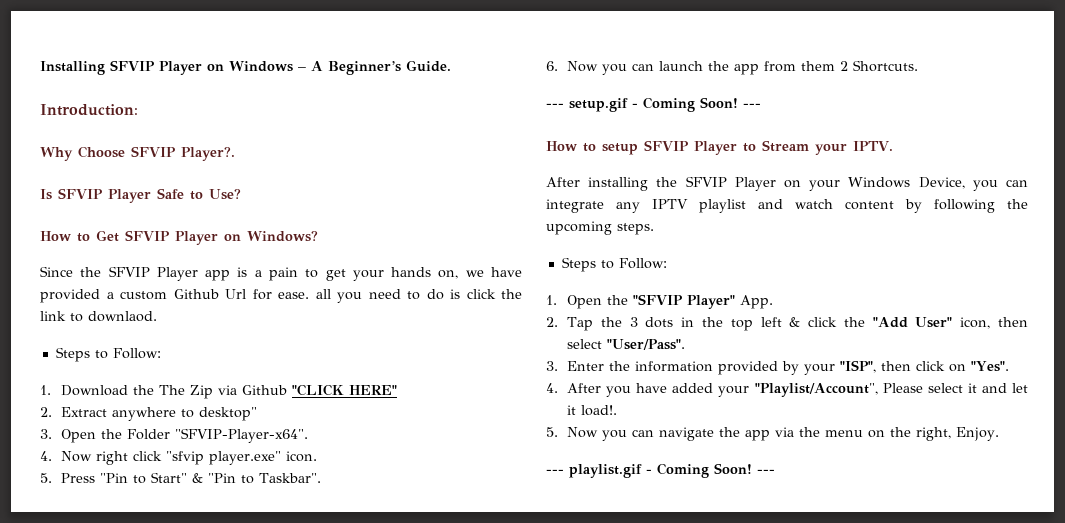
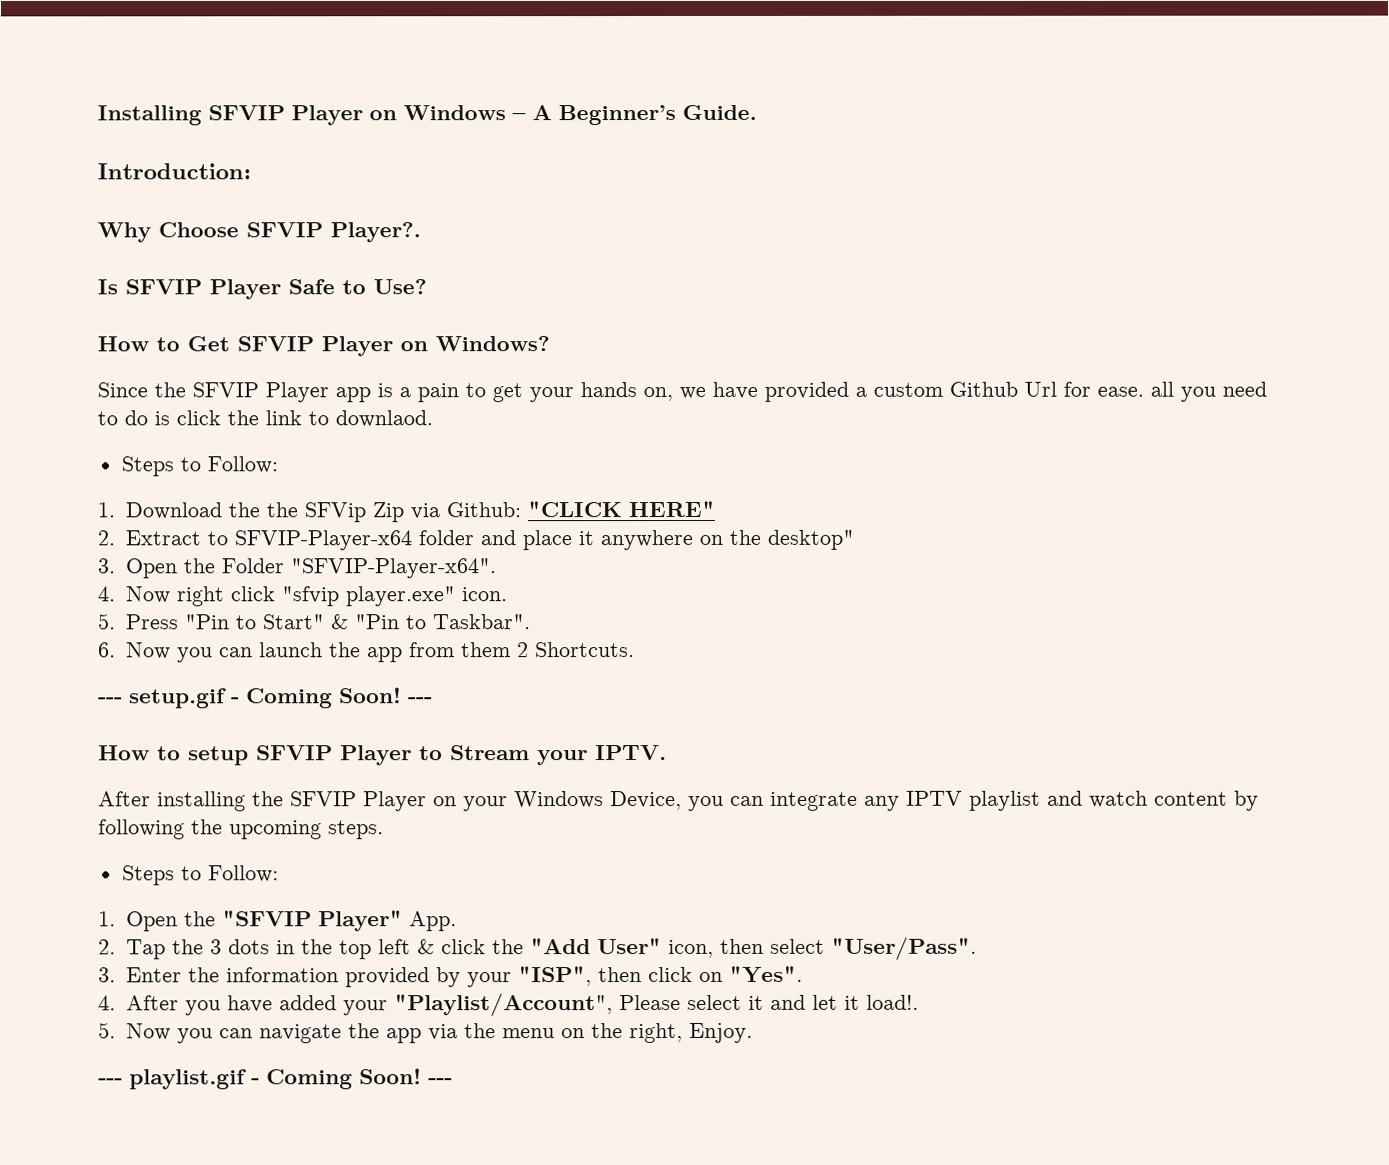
[159,385,186,395] The -> [265,502,366,523] the SFVip
[242,385,288,395] Github -> [445,502,521,518] Github:
[112,407,195,421] anywhere to -> [206,529,761,551] to SFVIP-Player-x64 folder and place it anywhere on the

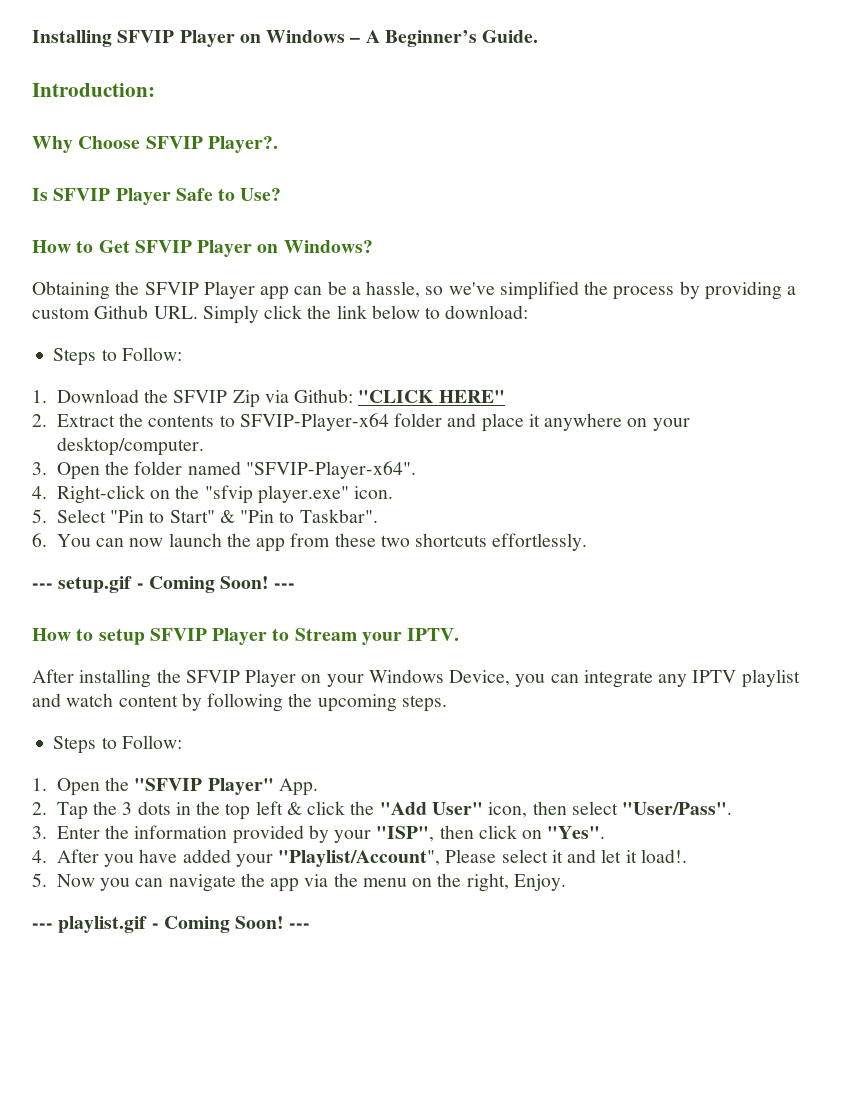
[97,382,148,398] Since -> [32,281,110,300] Obtaining
[377,381,1267,403] [97,410,433,428] is a pain to get your hands on, we have provided a custom Github Url for ease. all you need to do is click the link to downlaod. -> [294,281,797,300] [32,305,529,324] can be a hassle, so we've simplified the process by providing a custom Github URL. Simply click the link below to download:
[265,502,366,523] the SFVip -> [173,390,228,403] SFVIP
(201, 538) none -> [119,413,215,427] the contents
[728,529,854,550] the desktop" -> [652,418,690,431] [56,437,204,456] your desktop/computer.
[220,558,284,574] Folder -> [134,461,241,475] folder named
[125,586,276,607] Now right click -> [56,485,200,504] Right-click on the
[125,614,179,630] Press -> [56,509,106,523] Select
[125,642,253,663] Now you can -> [56,534,164,547] You can now
[460,642,635,658] them 2 Shortcuts. -> [334,533,588,551] these two shortcuts effortlessly.

